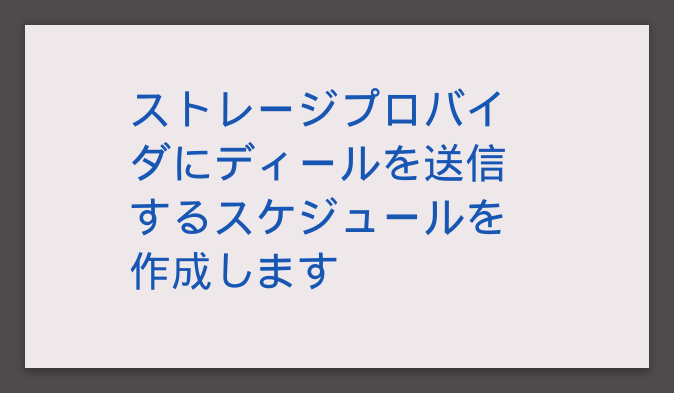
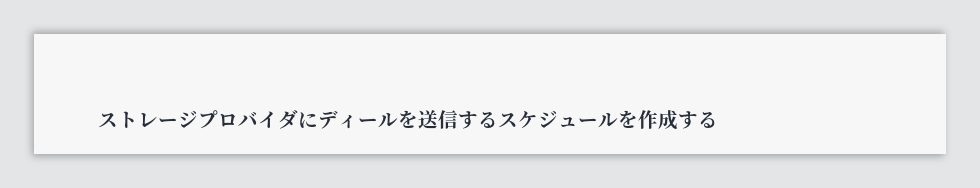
[213,252,339,290] します -> [678,111,718,129] する

